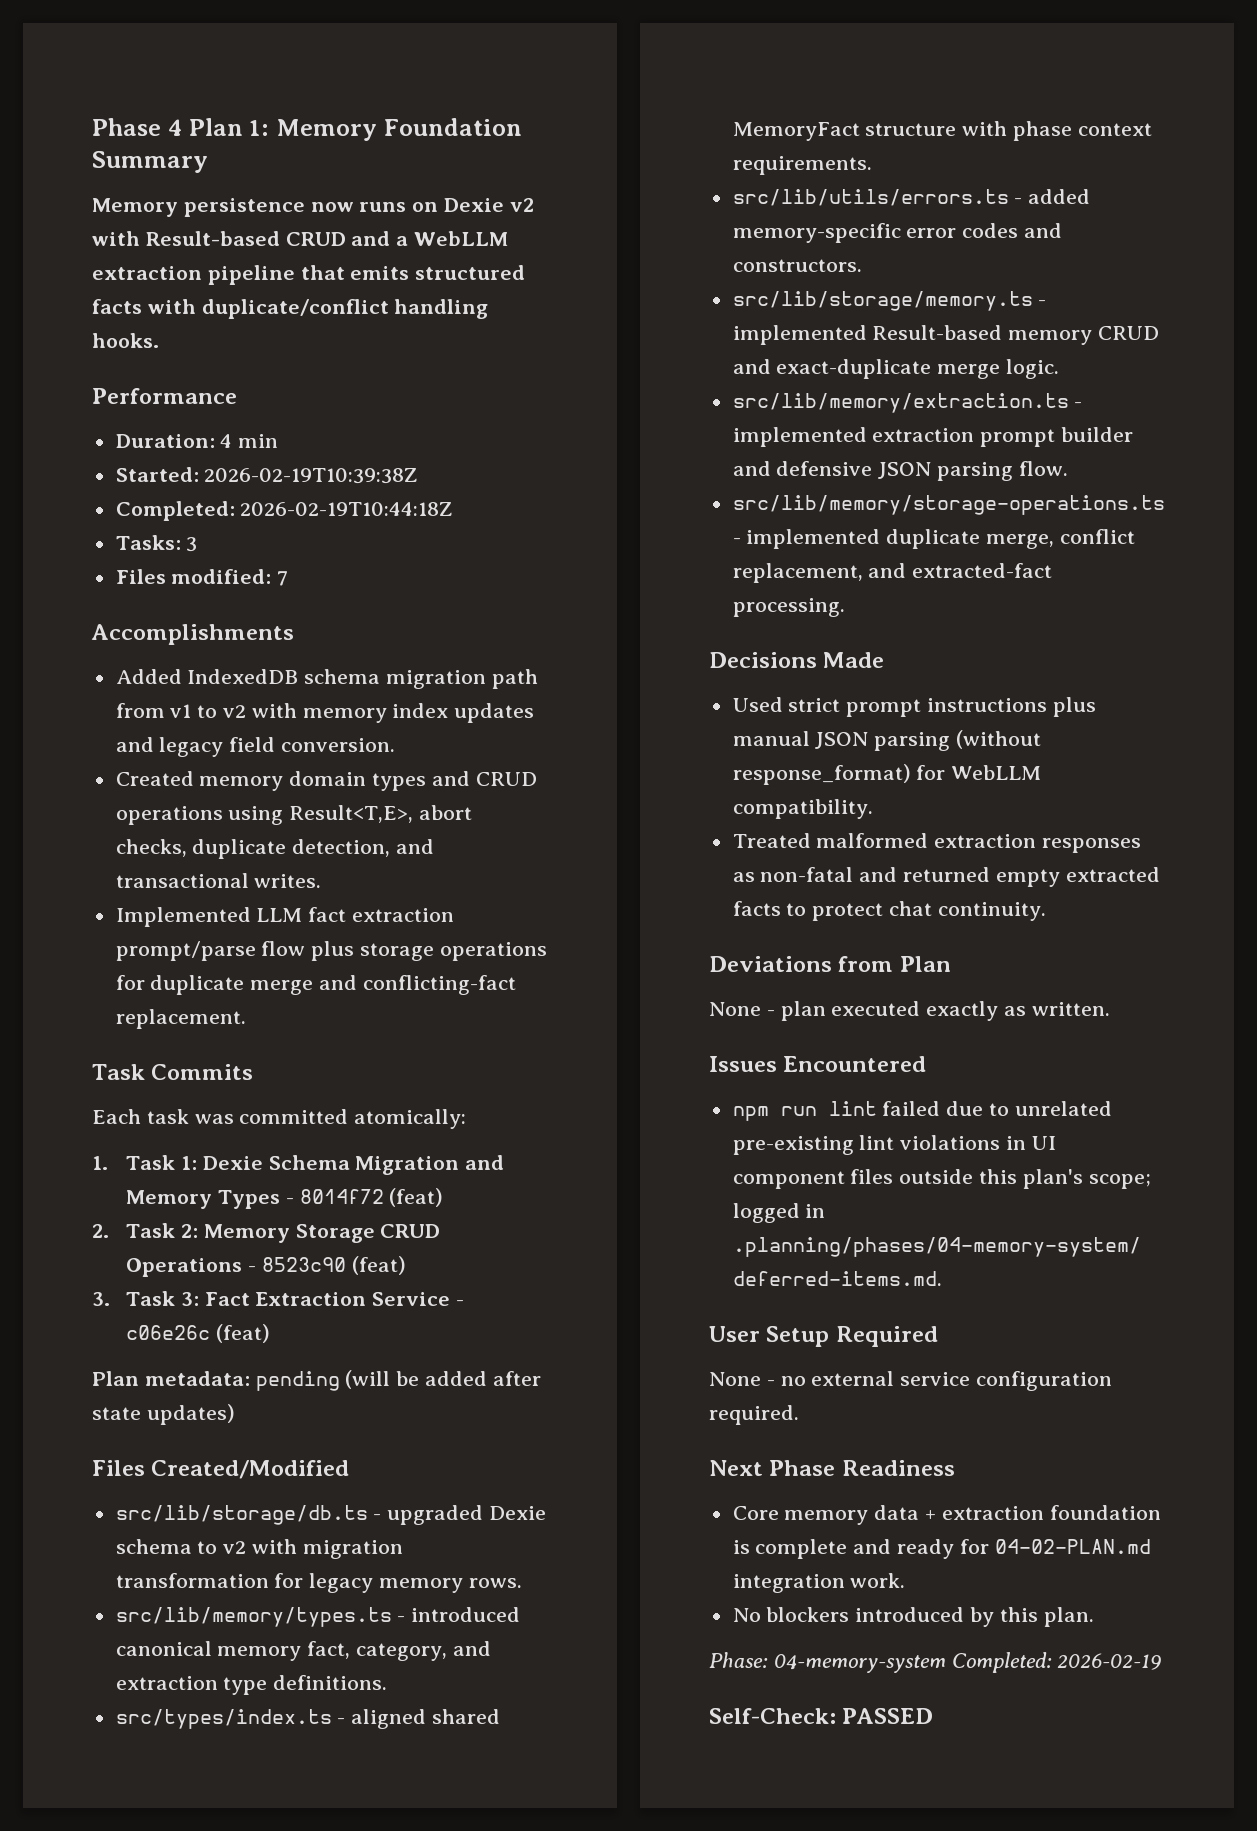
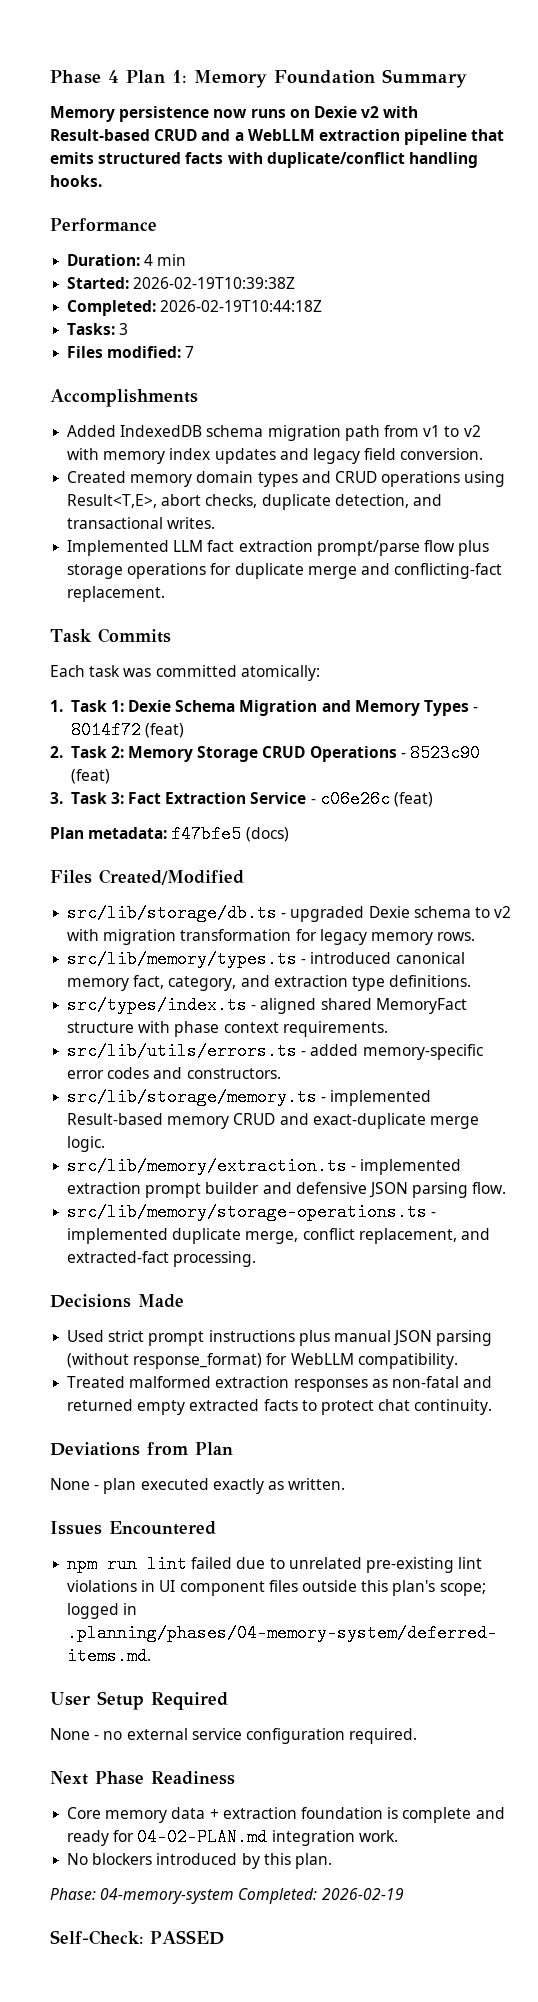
[255,1370,541,1391] [92,1404,235,1425] pending (will be added after state updates) -> [171,825,289,843] f47bfe5 (docs)

